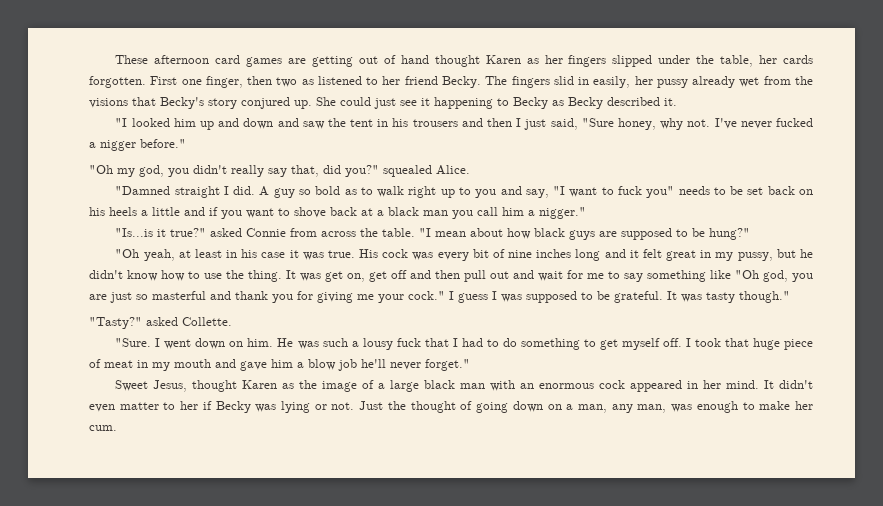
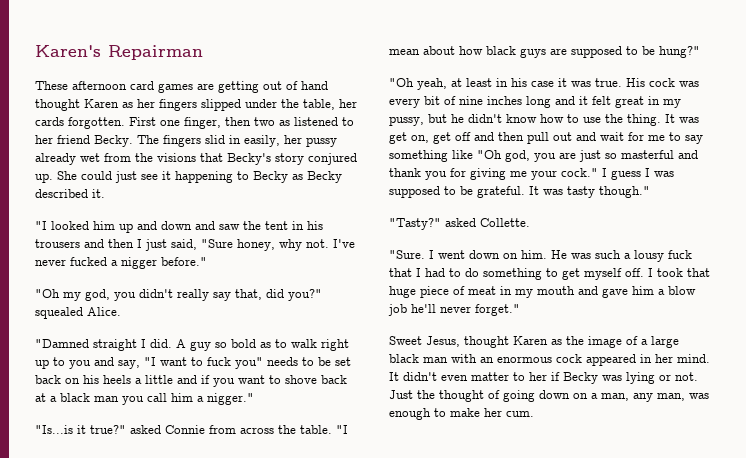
(115, 59) none -> [35,45,203,60] Karen's Repairman //

